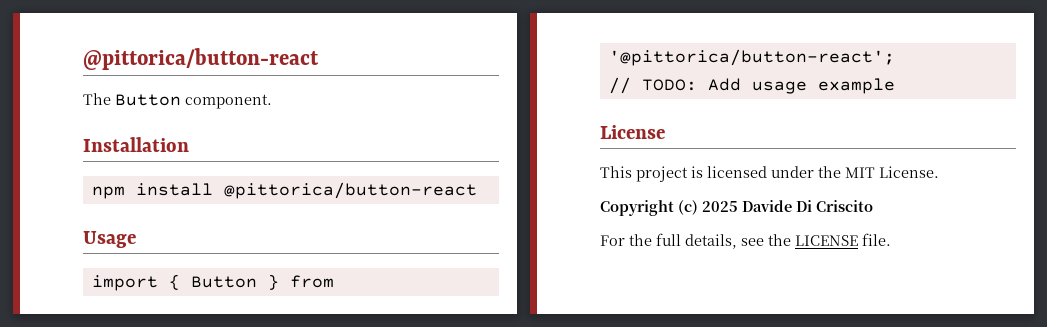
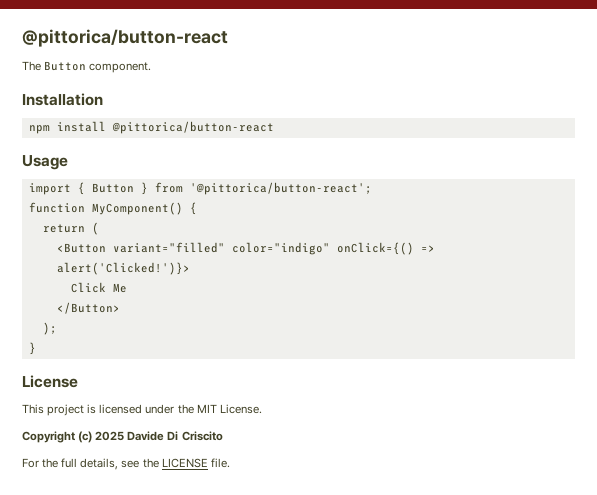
[608,77,895,94] // TODO: Add usage example -> [28,202,197,215] [42,222,99,235] [56,242,435,255] [56,262,190,275] [70,282,127,293] [56,302,120,314] [42,322,57,335] [28,342,36,355] function MyComponent() { // return ( // <Button variant="filled" color="indigo" onClick={() => alert('Clicked!')}> // Click Me // </Button> // ); // }

